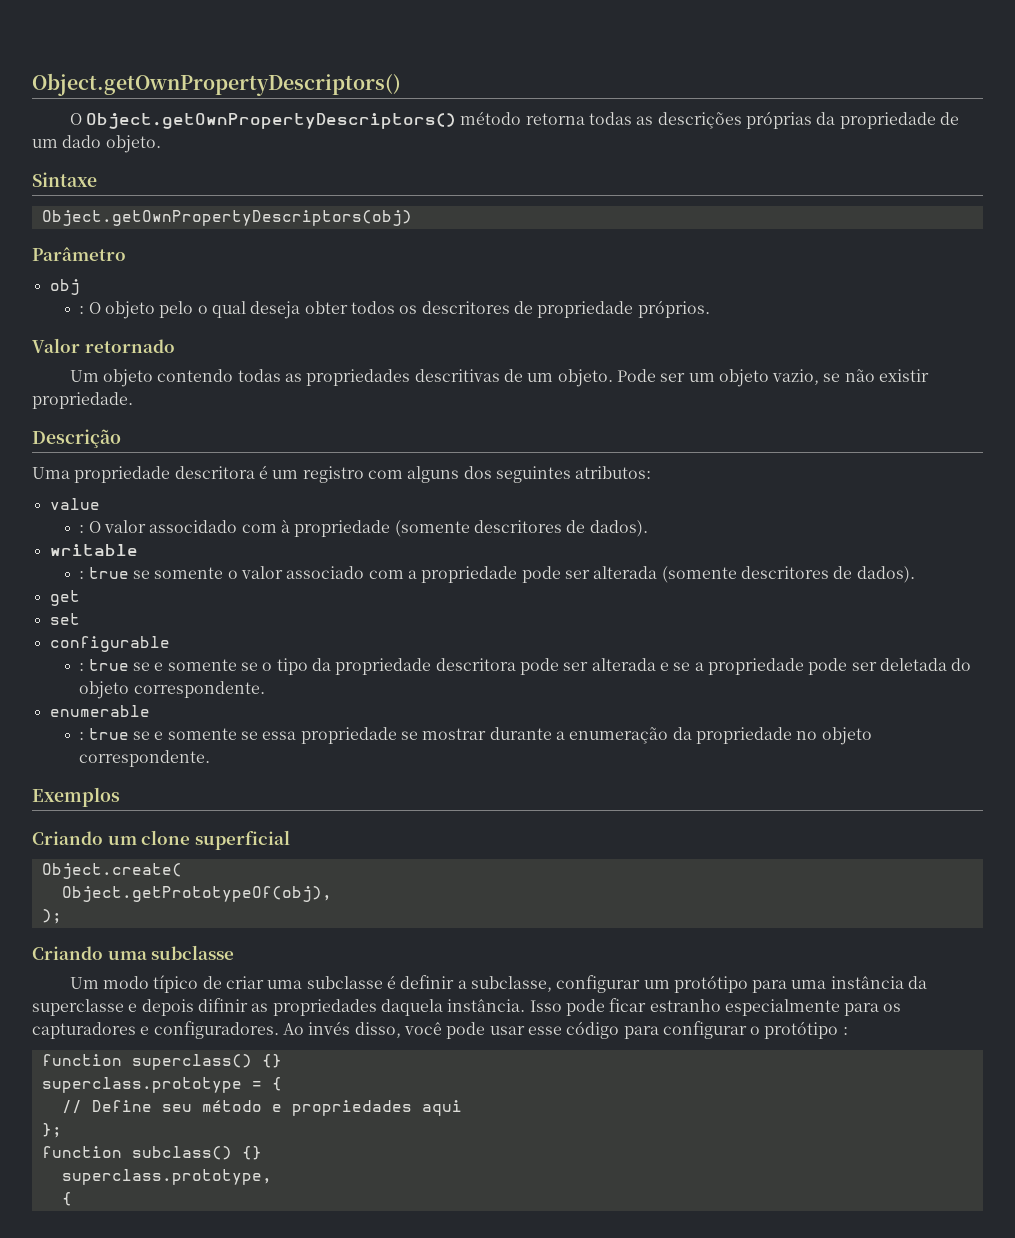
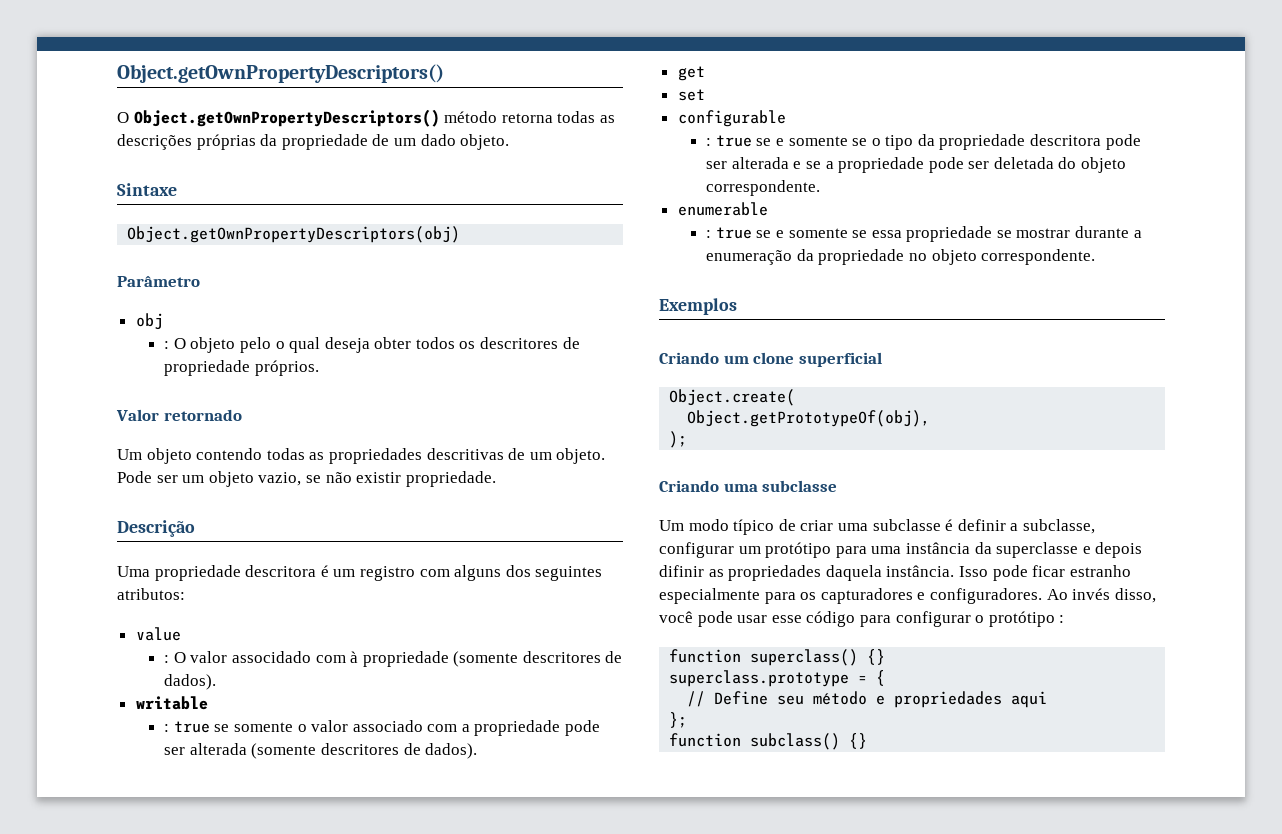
[61,1169,272,1185] [61,1192,72,1206] // superclass.prototype, // { -> (868, 741) none

